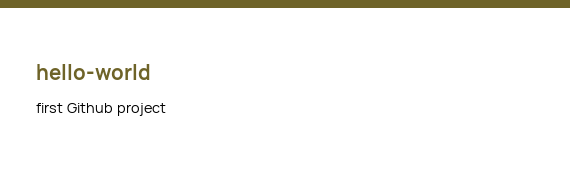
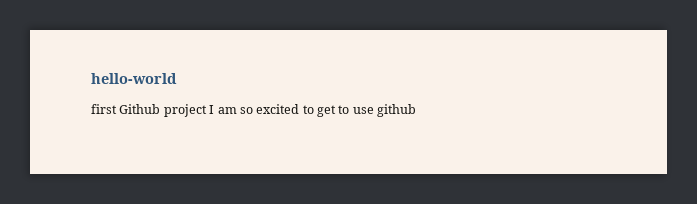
(166, 109) none -> [209,104,417,117] I am so excited to get to use github

